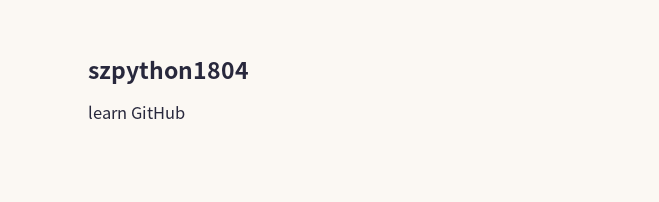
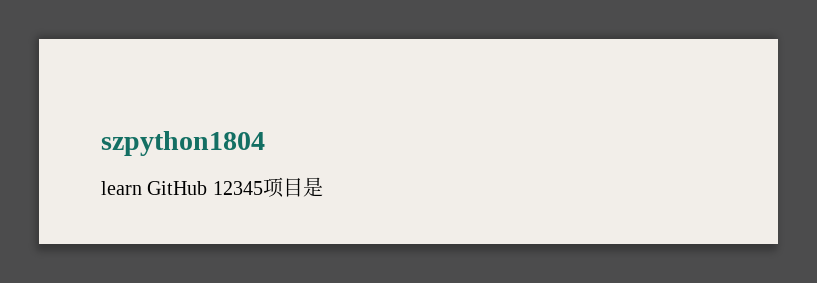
(186, 112) none -> [212,177,323,198] 12345项目是

